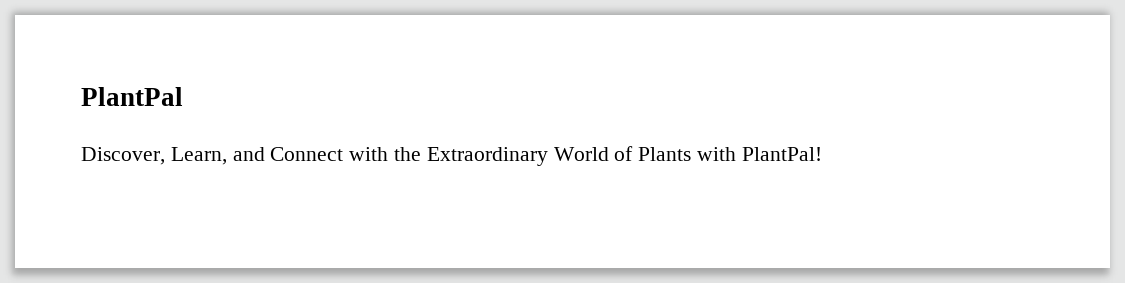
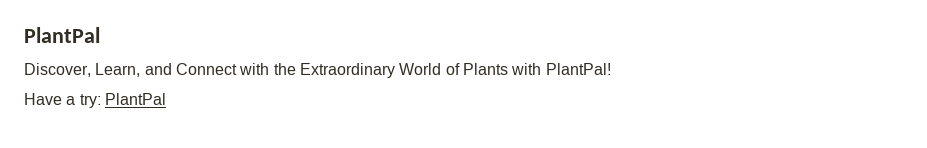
(822, 154) none -> [24,93,166,108] // Have a try: PlantPal

